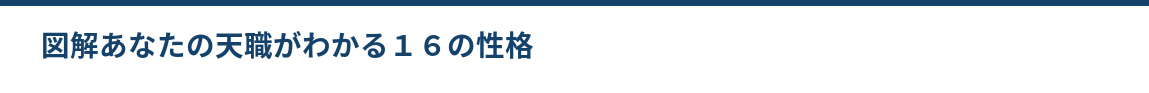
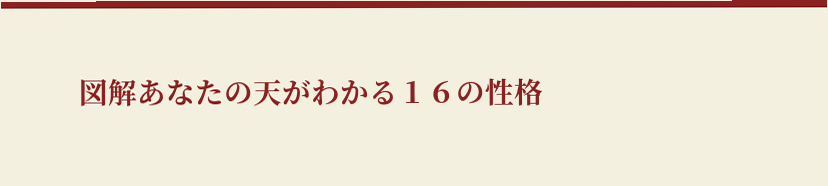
[244,31,273,59] 職 -> (283, 93) none

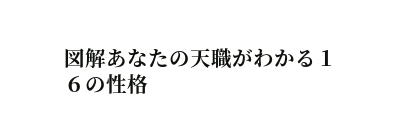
(283, 93) none -> [211,48,232,69] 職

